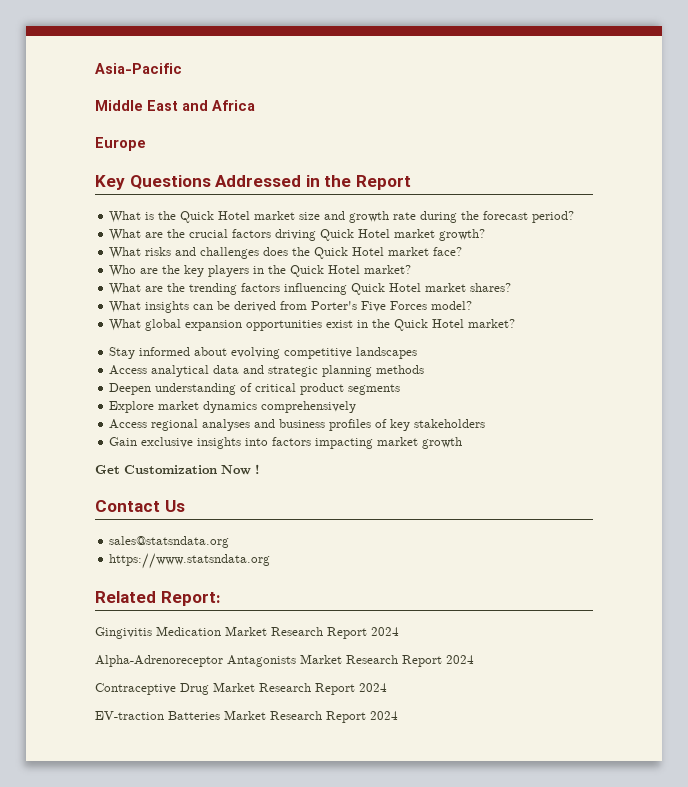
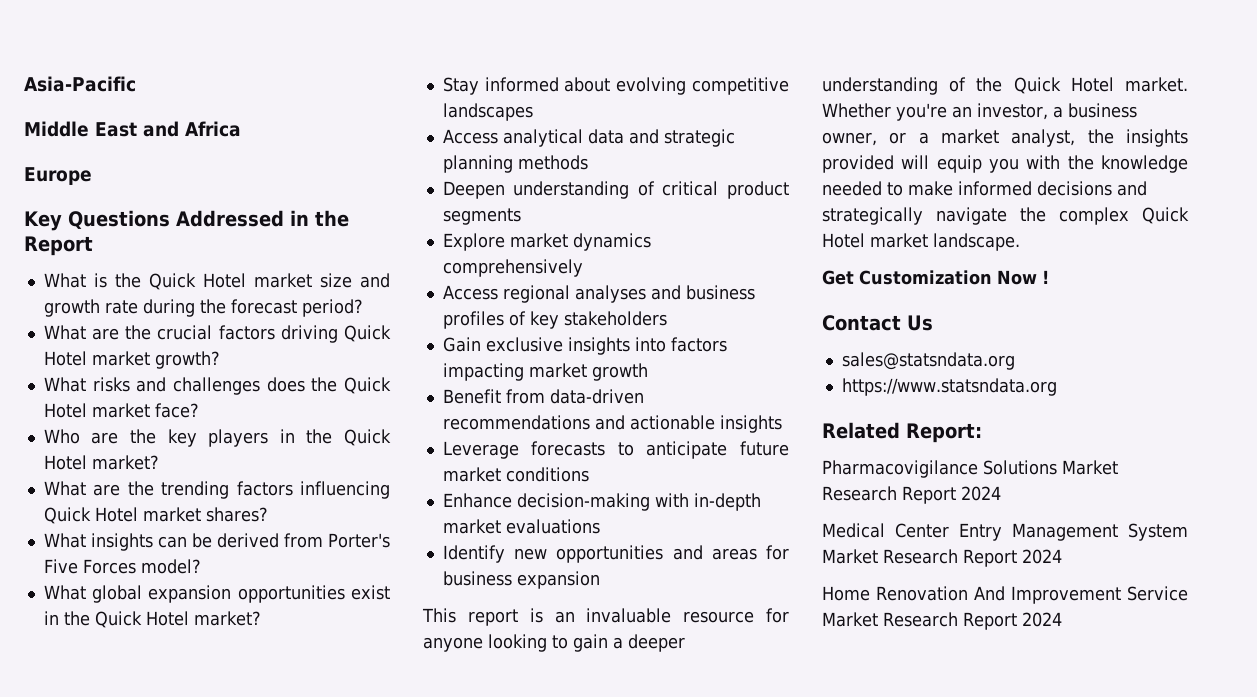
(463, 443) none -> [442,389,644,404] [442,415,782,433] [442,441,789,459] [442,467,589,482] [442,493,761,511] [442,519,600,534] [442,545,789,563] [442,571,600,589] [422,608,789,626] [423,634,685,652] [822,77,1188,95] [822,103,1137,121] [822,129,1188,147] [822,155,1188,173] [822,181,1147,196] [822,207,1189,225] [822,233,1020,251] // Benefit from data-driven recommendations and actionable insights // Leverage forecasts to anticipate future market conditions // Enhance decision-making with in-depth market evaluations // Identify new opportunities and areas for business expansion // This report is an invaluable resource for anyone looking to gain a deeper understanding of the Quick Hotel market. Whether you're an investor, a business owner, or a market analyst, the insights provided will equip you with the knowledge needed to make informed decisions and strategically navigate the complex Quick Hotel market landscape.
[95,626,399,639] [95,654,474,667] [95,682,387,695] [95,710,398,723] Gingivitis Medication Market Research Report 2024 // Alpha-Adrenoreceptor Antagonists Market Research Report 2024 // Contraceptive Drug Market Research Report 2024 // EV-traction Batteries Market Research Report 2024 -> [822,460,1118,478] [822,486,1001,504] [822,523,1188,541] [822,549,1062,567] [822,586,1188,604] [822,612,1062,630] Pharmacovigilance Solutions Market Research Report 2024 // Medical Center Entry Management System Market Research Report 2024 // Home Renovation And Improvement Service Market Research Report 2024

